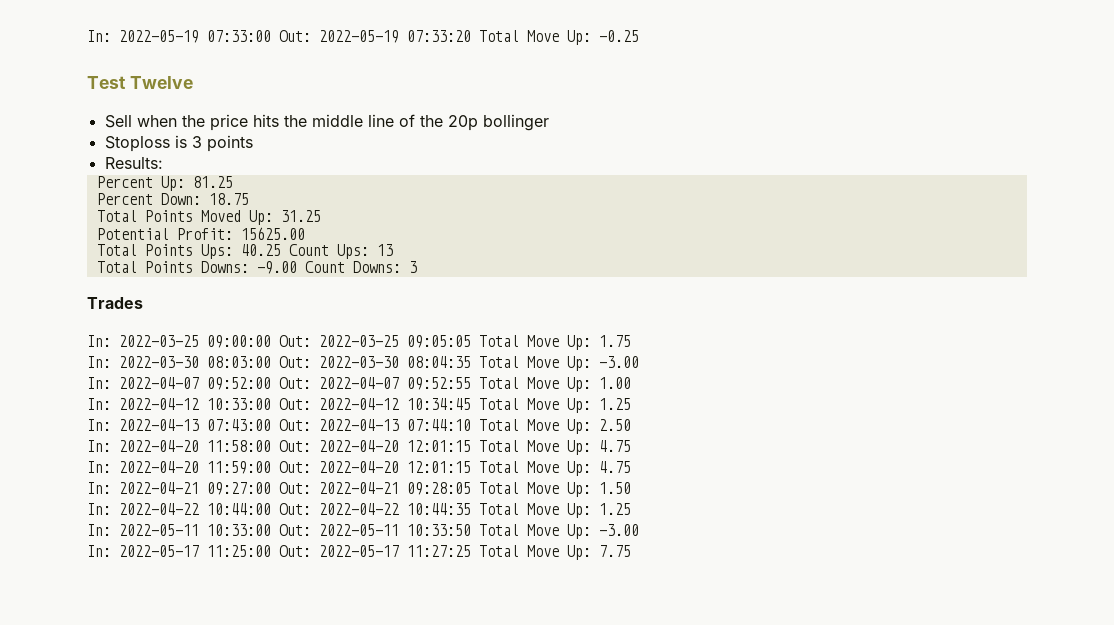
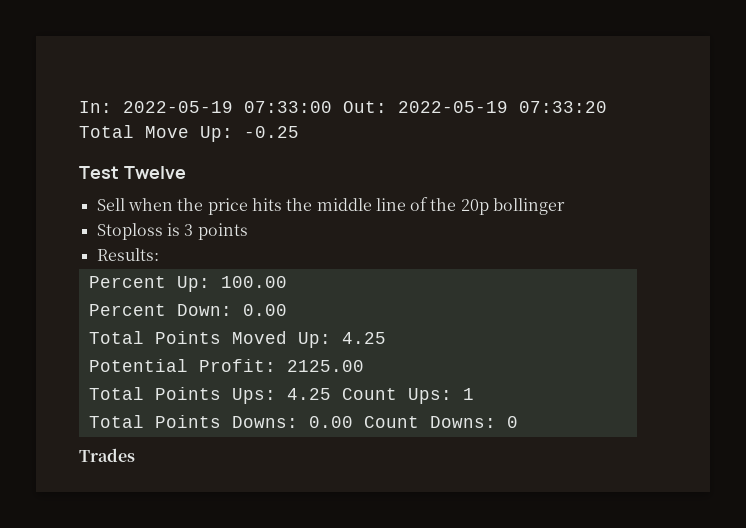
[192,176,233,188] 81.25 -> [220,276,287,288] 100.00
[208,193,249,205] 18.75 -> [242,304,287,316] 0.00
[280,210,321,222] 31.25 -> [341,332,386,344] 4.25
[240,227,305,240] 15625.00 -> [286,360,364,372] 2125.00
[240,244,281,256] 40.25 -> [286,388,331,400] 4.25
[376,244,393,256] 13 -> [462,388,474,400] 1
[256,261,297,274] -9.00 -> [308,416,353,428] 0.00
[408,261,417,273] 3 -> [506,416,518,428] 0
[87,335,631,350] [87,356,639,371] [87,377,631,392] [87,398,631,413] [87,419,631,434] [87,440,631,455] [87,461,631,476] [87,482,631,497] [87,503,631,518] [87,524,639,539] [87,545,631,560] // In: 2022-03-25 09:00:00 Out: 2022-03-25 09:05:05 Total Move Up: 1.75 // In: 2022-03-30 08:03:00 Out: 2022-03-30 08:04:35 Total Move Up: -3.00 // In: 2022-04-07 09:52:00 Out: 2022-04-07 09:52:55 Total Move Up: 1.00 // In: 2022-04-12 10:33:00 Out: 2022-04-12 10:34:45 Total Move Up: 1.25 // In: 2022-04-13 07:43:00 Out: 2022-04-13 07:44:10 Total Move Up: 2.50 // In: 2022-04-20 11:58:00 Out: 2022-04-20 12:01:15 Total Move Up: 4.75 // In: 2022-04-20 11:59:00 Out: 2022-04-20 12:01:15 Total Move Up: 4.75 // In: 2022-04-21 09:27:00 Out: 2022-04-21 09:28:05 Total Move Up: 1.50 // In: 2022-04-22 10:44:00 Out: 2022-04-22 10:44:35 Total Move Up: 1.25 // In: 2022-05-11 10:33:00 Out: 2022-05-11 10:33:50 Total Move Up: -3.00 // In: 2022-05-17 11:25:00 Out: 2022-05-17 11:27:25 Total Move Up: 7.75 -> (135, 455) none

